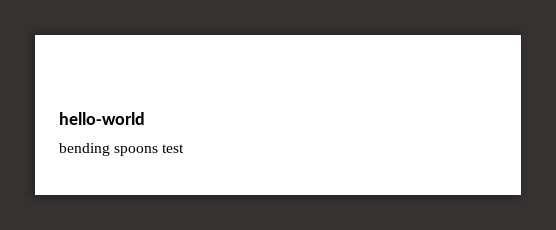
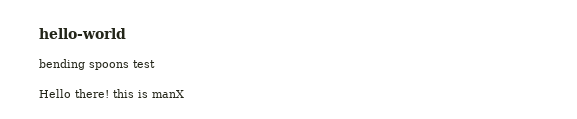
(185, 148) none -> [39,89,184,98] // Hello there! this is manX

